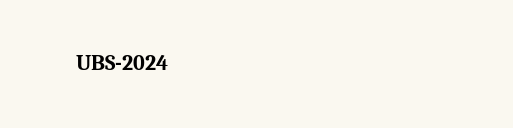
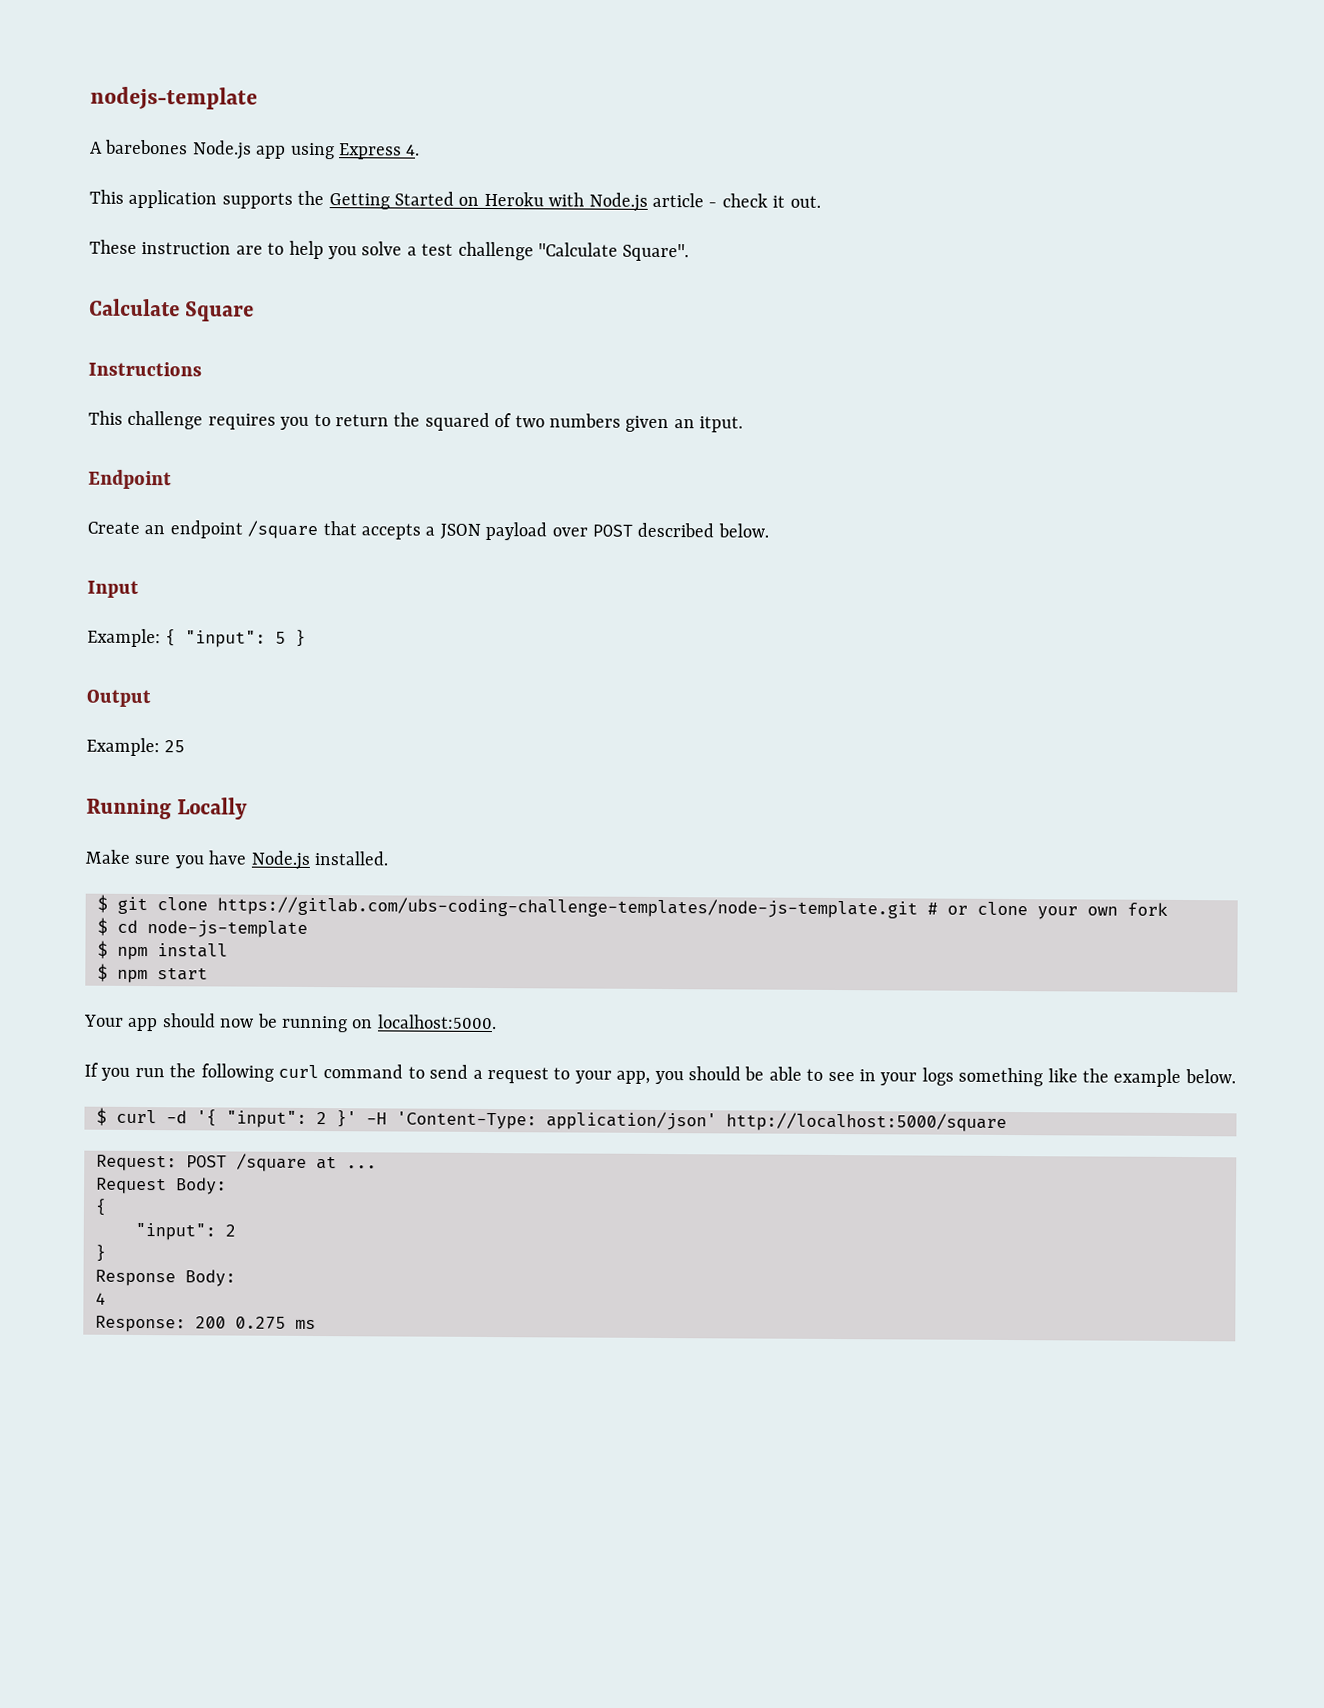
[76,55,168,70] UBS-2024 -> [90,86,258,110] [90,139,421,160] [89,189,821,212] [89,239,690,262] [89,298,255,322] [88,361,202,377] [88,410,744,433] [88,469,172,490] [87,520,769,541] [87,580,139,598] [87,628,307,648] [86,689,151,708] [86,737,186,757] [86,797,249,820] [85,849,389,870] [97,894,1168,920] [97,917,308,938] [97,940,228,961] [97,963,208,984] [83,1013,497,1033] [84,1062,1236,1087] [96,1107,1007,1132] [96,1153,377,1172] [96,1177,227,1195] [95,1198,107,1216] [135,1222,236,1241] [95,1244,106,1262] [95,1269,236,1287] [95,1292,106,1305] [95,1315,316,1333] nodejs-template // A barebones Node.js app using Express 4. // This application supports the Getting Started on Heroku with Node.js article - check it out. // These instruction are to help you solve a test challenge "Calculate Square". // Calculate Square // Instructions // This challenge requires you to return the squared of two numbers given an itput. // Endpoint // Create an endpoint /square that accepts a JSON payload over POST described below. // Input // Example: { "input": 5 } // Output // Example: 25 // Running Locally // Make sure you have Node.js installed. // $ git clone https://gitlab.com/ubs-coding-challenge-templates/node-js-template.git # or clone your own fork // $ cd node-js-template // $ npm install // $ npm start // Your app should now be running on localhost:5000. // If you run the following curl command to send a request to your app, you should be able to see in your logs something like the example below. // $ curl -d '{ "input": 2 }' -H 'Content-Type: application/json' http://localhost:5000/square // Request: POST /square at ... // Request Body: // { // "input": 2 // } // Response Body: // 4 // Response: 200 0.275 ms

